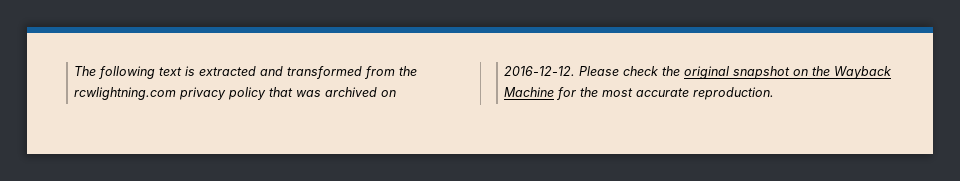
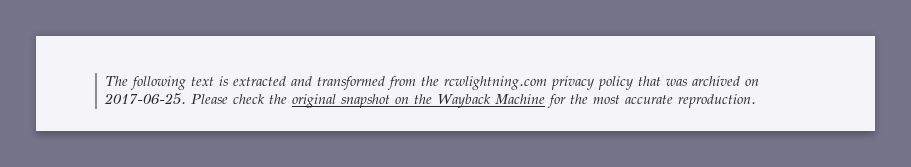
[504,66,576,76] 2016-12-12. -> [104,93,187,105] 2017-06-25.

